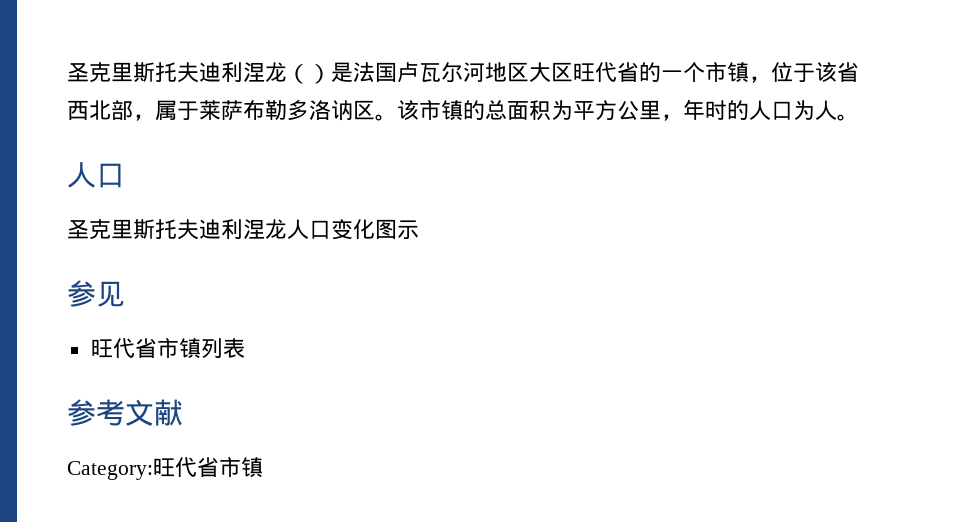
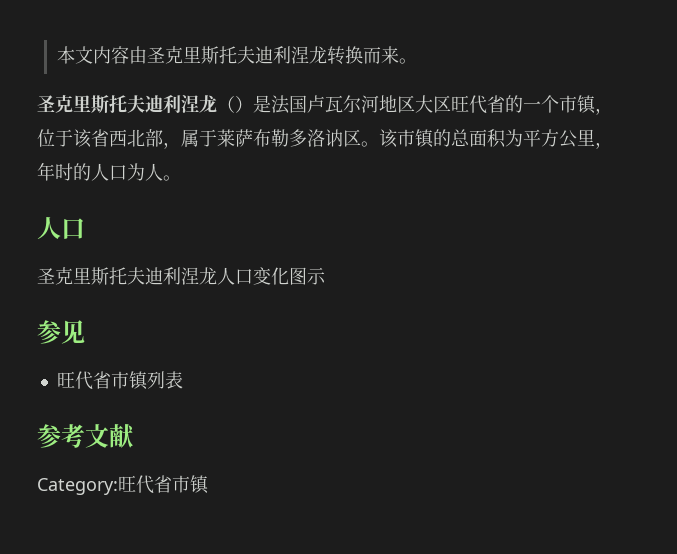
(67, 72) none -> [56,46,417,65] 本文内容由圣克里斯托夫迪利涅龙转换而来。 //

